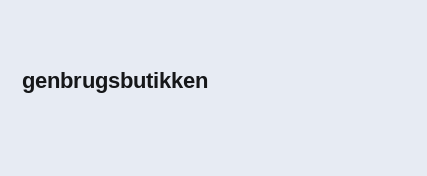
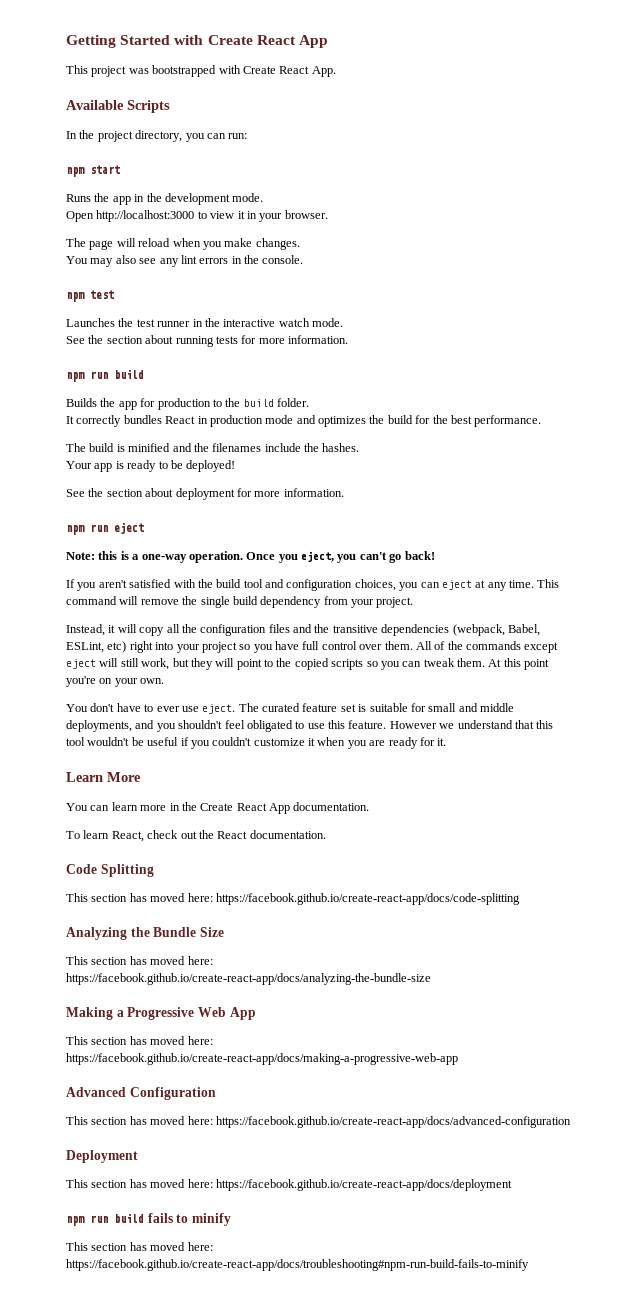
[22,72,208,93] genbrugsbutikken -> [66,35,328,48] [66,65,336,77] [66,100,170,113] [66,130,248,142] [66,165,120,177] [66,193,264,205] [66,210,328,222] [66,238,300,250] [66,255,304,267] [66,290,114,302] [66,318,343,327] [66,335,348,347] [66,369,144,382] [66,398,309,410] [66,415,542,427] [66,443,360,452] [66,460,236,472] [66,488,344,500] [66,522,144,535] [66,551,435,563] [66,579,560,591] [66,596,414,608] [66,624,540,636] [66,641,559,653] [66,658,550,670] [66,676,165,687] [66,703,514,714] [66,720,554,732] [66,737,447,749] [66,772,141,782] [66,802,370,814] [66,830,326,842] [66,864,154,877] [66,893,520,905] [66,927,224,940] [66,956,213,965] [66,973,431,985] [66,1007,256,1020] [66,1036,213,1045] [66,1053,458,1065] [66,1087,216,1100] [66,1116,571,1128] [66,1150,138,1163] [66,1179,512,1191] [66,1213,231,1226] [66,1242,213,1251] [66,1259,529,1271] Getting Started with Create React App // This project was bootstrapped with Create React App. // Available Scripts // In the project directory, you can run: // npm start // Runs the app in the development mode. // Open http://localhost:3000 to view it in your browser. // The page will reload when you make changes. // You may also see any lint errors in the console. // npm test // Launches the test runner in the interactive watch mode. // See the section about running tests for more information. // npm run build // Builds the app for production to the build folder. // It correctly bundles React in production mode and optimizes the build for the best performance. // The build is minified and the filenames include the hashes. // Your app is ready to be deployed! // See the section about deployment for more information. // npm run eject // Note: this is a one-way operation. Once you eject, you can't go back! // If you aren't satisfied with the build tool and configuration choices, you can eject at any time. This command will remove the single build dependency from your project. // Instead, it will copy all the configuration files and the transitive dependencies (webpack, Babel, ESLint, etc) right into your project so you have full control over them. All of the commands except eject will still work, but they will point to the copied scripts so you can tweak them. At this point you're on your own. // You don't have to ever use eject. The curated feature set is suitable for small and middle deployments, and you shouldn't feel obligated to use this feature. However we understand that this tool wouldn't be useful if you couldn't customize it when you are ready for it. // Learn More // You can learn more in the Create React App documentation. // To learn React, check out the React documentation. // Code Splitting // This section has moved here: https://facebook.github.io/create-react-app/docs/code-splitting // Analyzing the Bundle Size // This section has moved here: https://facebook.github.io/create-react-app/docs/analyzing-the-bundle-size // Making a Progressive Web App // This section has moved here: https://facebook.github.io/create-react-app/docs/making-a-progressive-web-app // Advanced Configuration // This section has moved here: https://facebook.github.io/create-react-app/docs/advanced-configuration // Deployment // This section has moved here: https://facebook.github.io/create-react-app/docs/deployment // npm run build fails to minify // This section has moved here: https://facebook.github.io/create-react-app/docs/troubleshooting#npm-run-build-fails-to-minify

